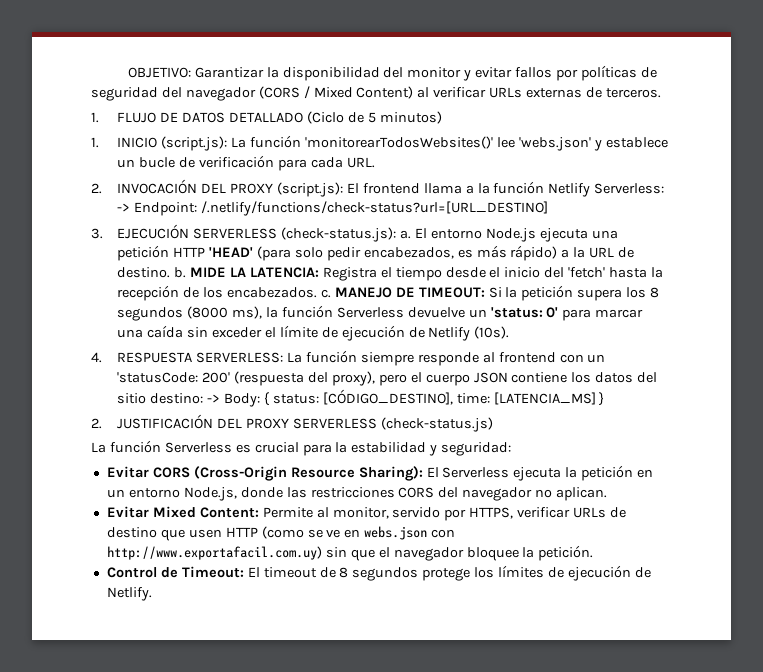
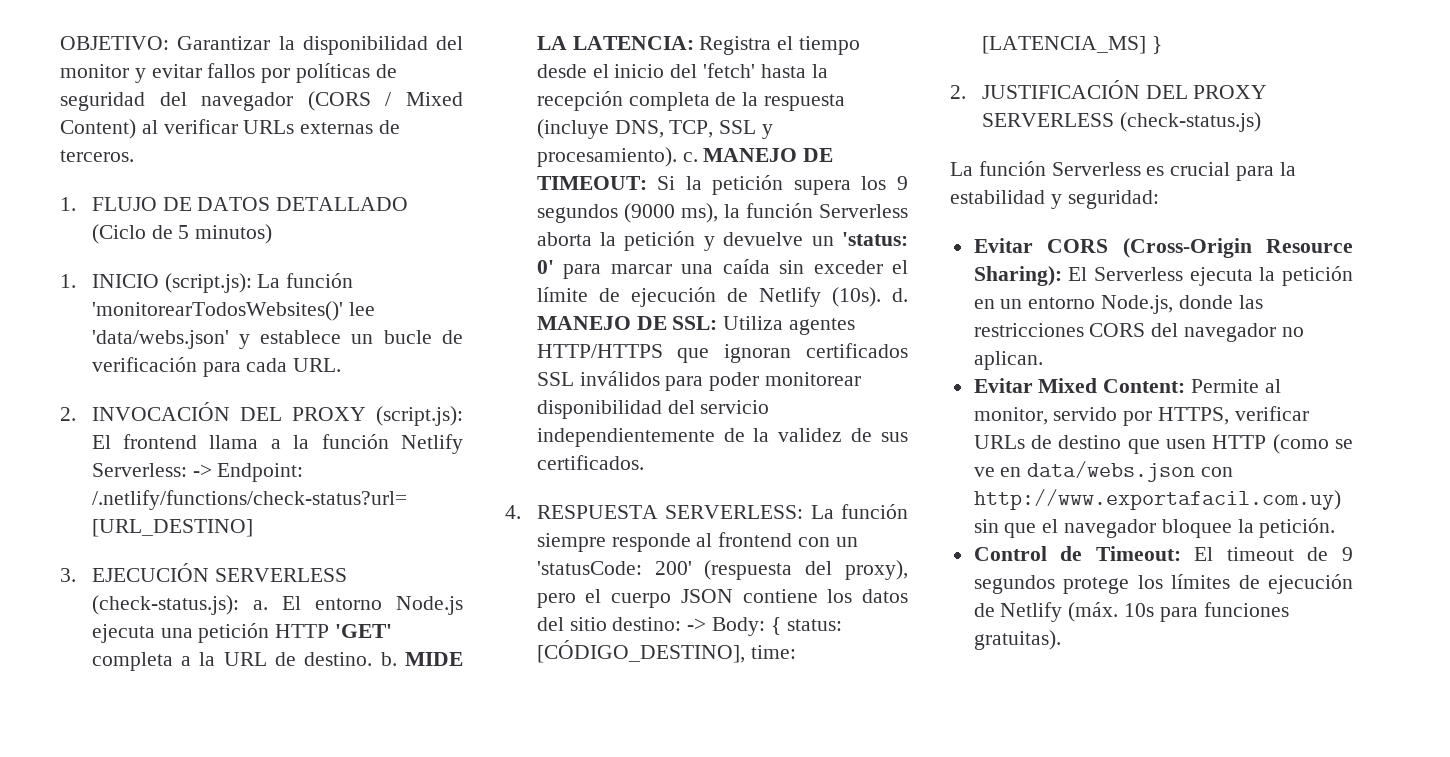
[518,137,591,151] 'webs.json' -> [91,330,229,349] 'data/webs.json'
[209,245,558,261] 'HEAD' (para solo pedir encabezados, es más rápido) -> [334,624,392,638] [91,652,173,671] 'GET' completa
[183,287,317,298] de los encabezados. -> [628,92,845,111] [536,119,773,139] [536,147,677,167] completa de la respuesta (incluye DNS, TCP, SSL y procesamiento).
[650,287,660,298] [117,306,229,321] 8 segundos (8000 -> [897,176,908,190] [536,203,675,223] 9 segundos (9000
(404, 312) none -> [536,231,715,251] aborta la petición y
(510, 332) none -> [892,288,908,302] [536,316,855,335] [536,343,908,363] [536,371,861,391] [536,400,770,419] [536,428,908,447] [536,455,644,470] d. MANEJO DE SSL: Utiliza agentes HTTP/HTTPS que ignoran certificados SSL inválidos para poder monitorear disponibilidad del servicio independientemente de la validez de sus certificados.
[364,526,428,540] webs.json -> [1027,461,1196,482] data/webs.json
[339,567,349,578] 8 -> [1342,547,1353,561] 9
[106,587,152,601] Netlify. -> [1000,602,1289,622] [973,630,1061,650] Netlify (máx. 10s para funciones gratuitas).

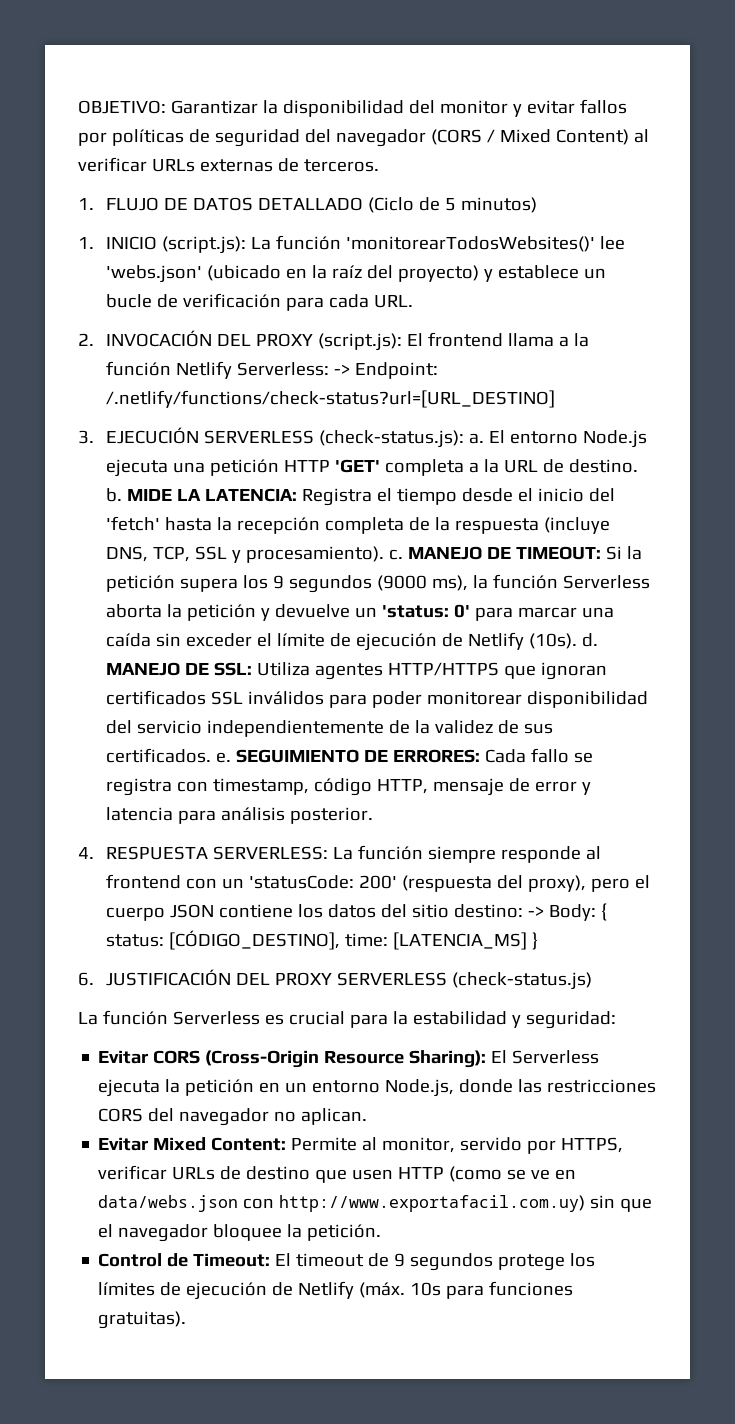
[91,330,229,349] 'data/webs.json' -> [106,265,480,283] 'webs.json' (ubicado en la raíz del proyecto)
(644, 462) none -> [216,748,594,763] [106,778,592,796] [106,807,374,824] e. SEGUIMIENTO DE ERRORES: Cada fallo se registra con timestamp, código HTTP, mensaje de error y latencia para análisis posterior.
[950,85,966,99] 2. -> [78,972,94,986] 6.

